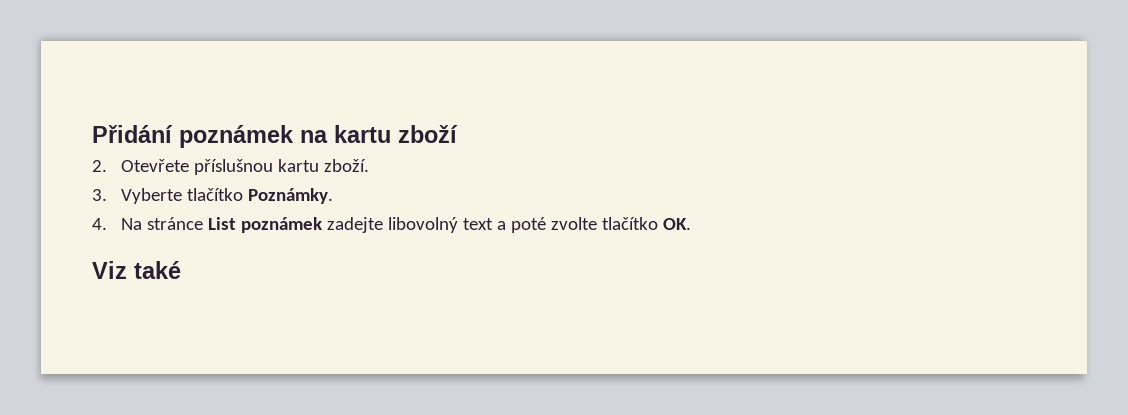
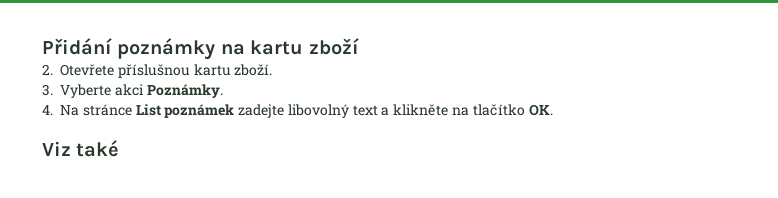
[179,125,294,148] poznámek -> [117,38,216,60] poznámky
[186,188,243,201] tlačítko -> [114,84,144,96] akci
[510,217,597,233] poté zvolte -> [393,104,470,116] klikněte na

